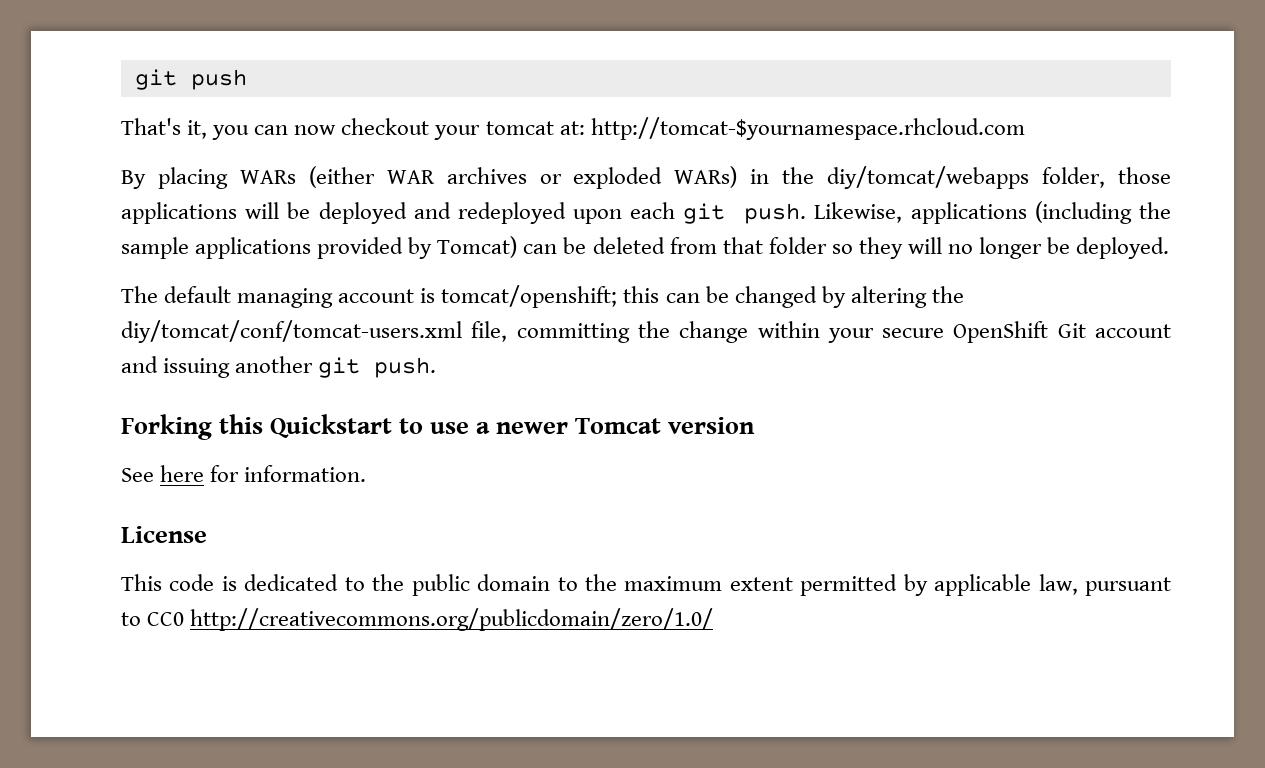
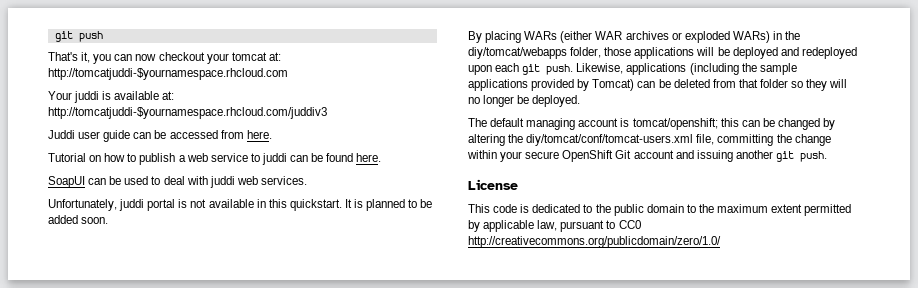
[590,117,1025,140] http://tomcat-$yournamespace.rhcloud.com -> [48,68,288,80] [48,91,175,103] [48,107,327,119] [48,130,272,142] [48,153,382,165] [48,176,307,188] [48,199,433,211] [48,215,109,224] http://tomcatjuddi-$yournamespace.rhcloud.com // Your juddi is available at: http://tomcatjuddi-$yournamespace.rhcloud.com/juddiv3 // Juddi user guide can be accessed from here. // Tutorial on how to publish a web service to juddi can be found here. // SoapUI can be used to deal with juddi web services. // Unfortunately, juddi portal is not available in this quickstart. It is planned to be added soon.
[121,414,756,440] [121,465,367,482] // Forking this Quickstart to use a newer Tomcat version // See here for information. -> (827, 156) none

